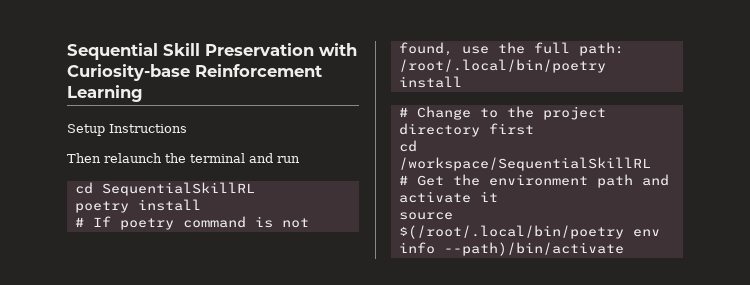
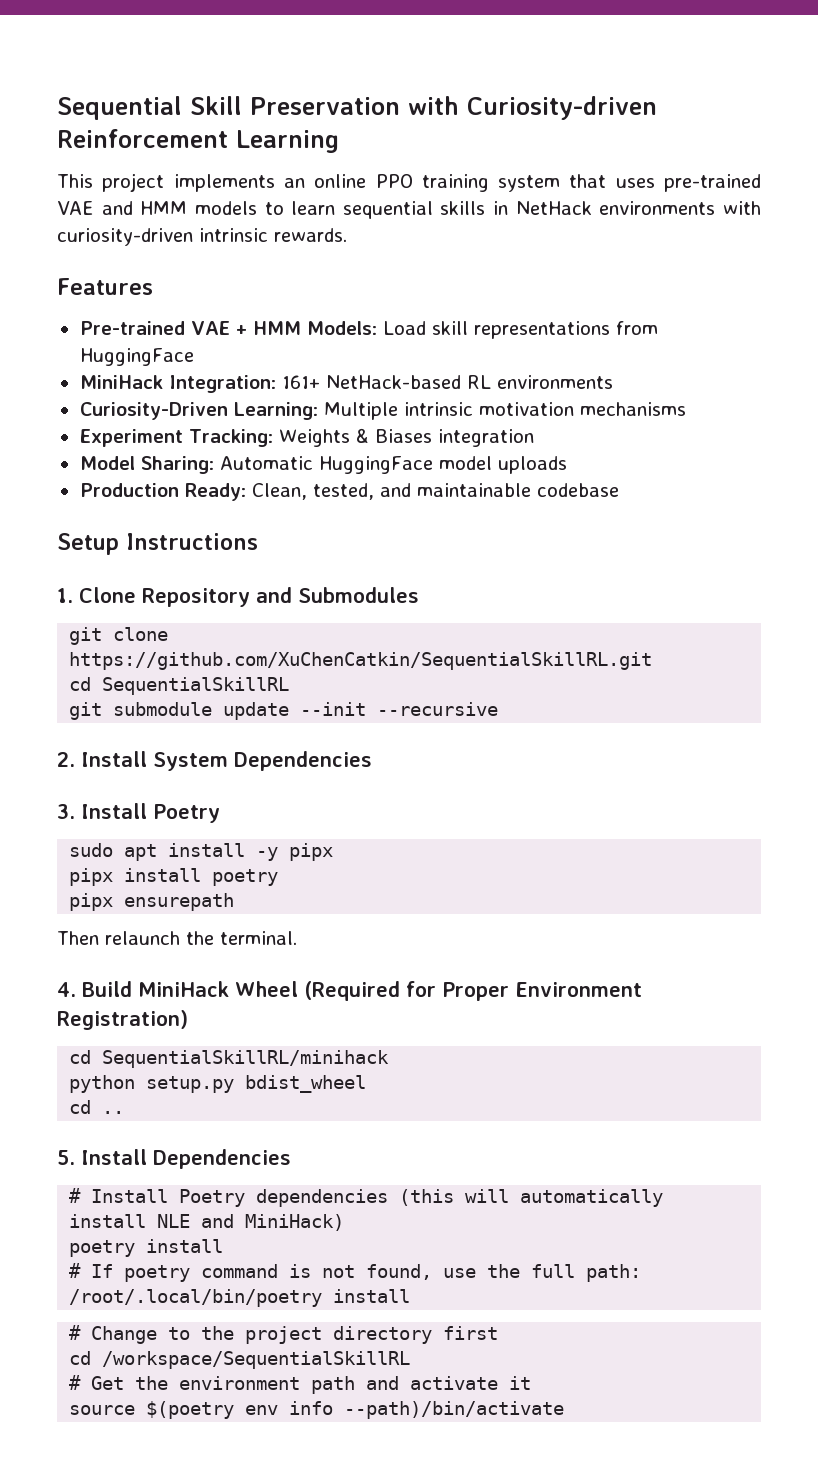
[67,64,190,81] Curiosity-base -> [467,96,657,120] Curiosity-driven
[67,124,187,136] [67,153,300,163] [74,182,255,196] Setup Instructions // Then relaunch the terminal and run // cd SequentialSkillRL -> [57,173,761,192] [57,201,761,219] [57,228,347,246] [57,278,153,295] [79,321,658,339] [79,348,194,366] [79,375,613,393] [79,402,686,420] [79,428,534,447] [79,456,567,474] [79,483,619,501] [57,533,258,555] [57,587,419,607] [69,627,169,645] [69,652,653,670] [69,677,290,695] [69,702,499,720] [57,751,372,771] [57,803,220,823] [69,843,334,861] [69,868,279,886] [69,893,235,911] [57,931,297,945] [57,981,642,1001] [57,1010,188,1030] [69,1050,390,1068] [69,1075,367,1093] [69,1100,125,1114] [57,1149,291,1169] [69,1188,664,1207] [69,1214,345,1231] This project implements an online PPO training system that uses pre-trained VAE and HMM models to learn sequential skills in NetHack environments with curiosity-driven intrinsic rewards. // Features // Pre-trained VAE + HMM Models: Load skill representations from HuggingFace // MiniHack Integration: 161+ NetHack-based RL environments // Curiosity-Driven Learning: Multiple intrinsic motivation mechanisms // Experiment Tracking: Weights & Biases integration // Model Sharing: Automatic HuggingFace model uploads // Production Ready: Clean, tested, and maintainable codebase // Setup Instructions // 1. Clone Repository and Submodules // git clone https://github.com/XuChenCatkin/SequentialSkillRL.git // cd SequentialSkillRL // git submodule update --init --recursive // 2. Install System Dependencies // 3. Install Poetry // sudo apt install -y pipx // pipx install poetry // pipx ensurepath // Then relaunch the terminal. // 4. Build MiniHack Wheel (Required for Proper Environment Registration) // cd SequentialSkillRL/minihack // python setup.py bdist_wheel // cd .. // 5. Install Dependencies // # Install Poetry dependencies (this will automatically install NLE and MiniHack)
[398,225,624,239] $(/root/.local/bin/poetry -> [146,1401,235,1419] $(poetry

